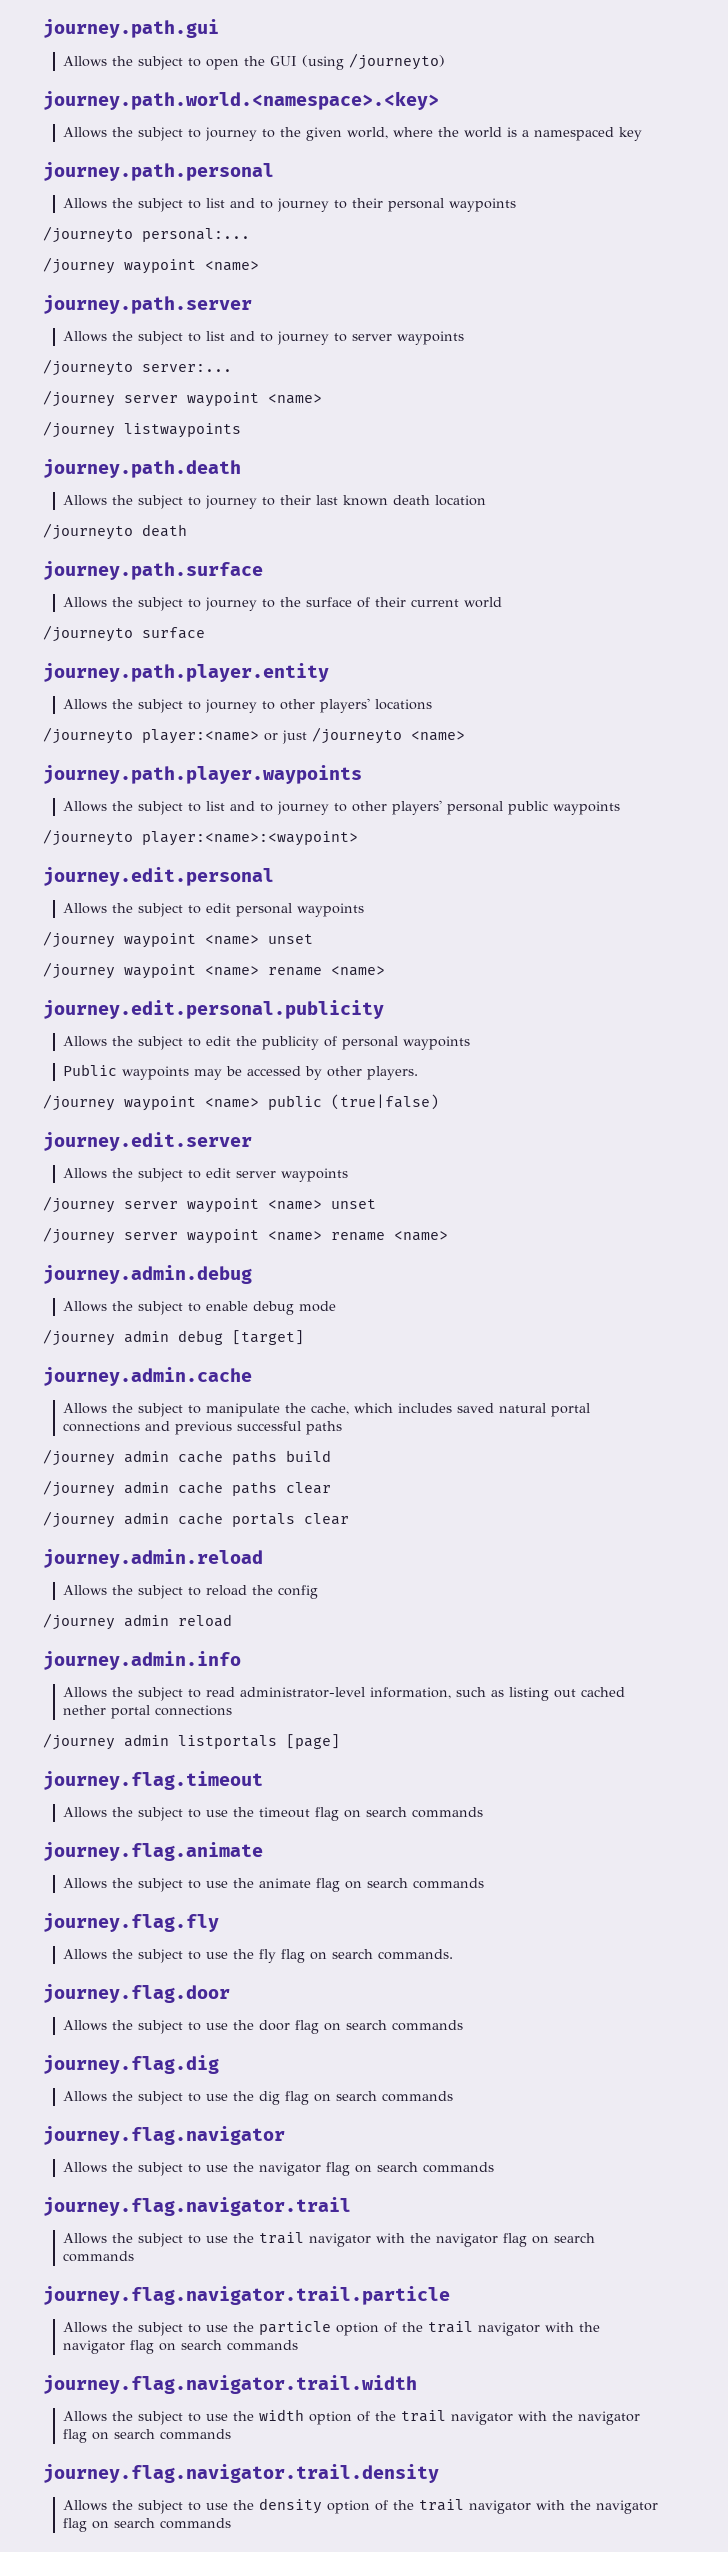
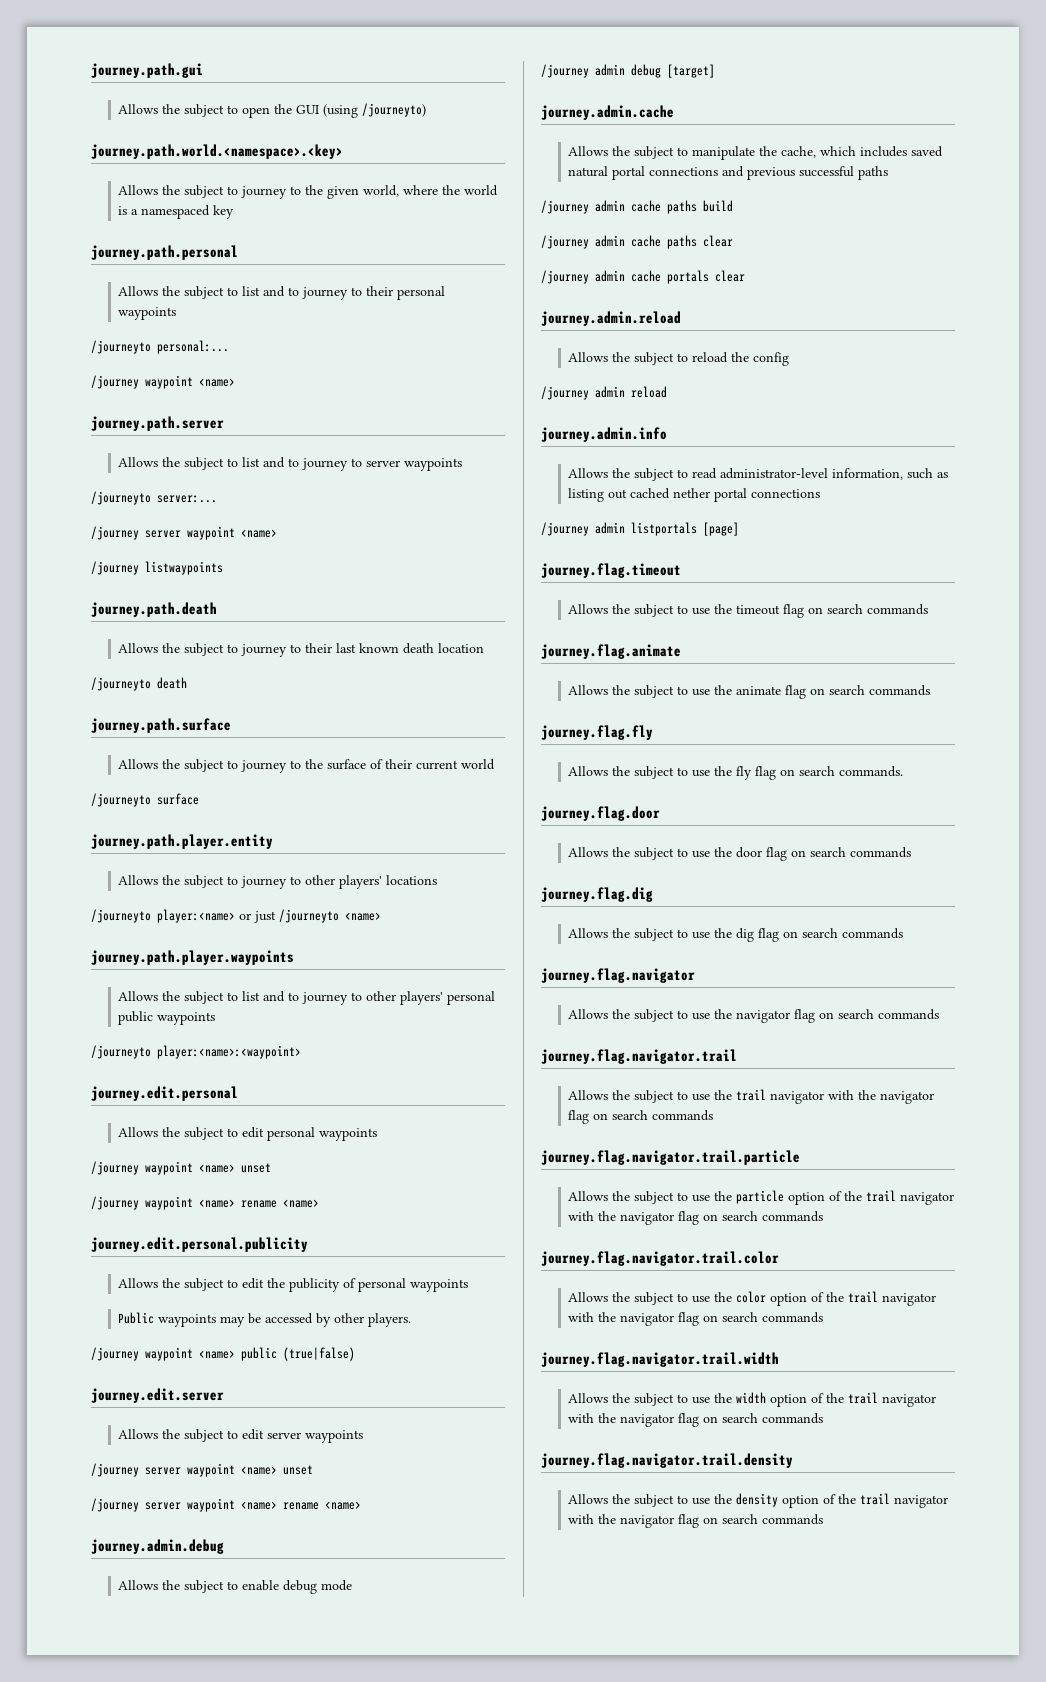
(298, 2345) none -> [541,1251,779,1266] [568,1291,937,1306] [568,1312,824,1326] // journey.flag.navigator.trail.color // Allows the subject to use the color option of the trail navigator with the navigator flag on search commands

